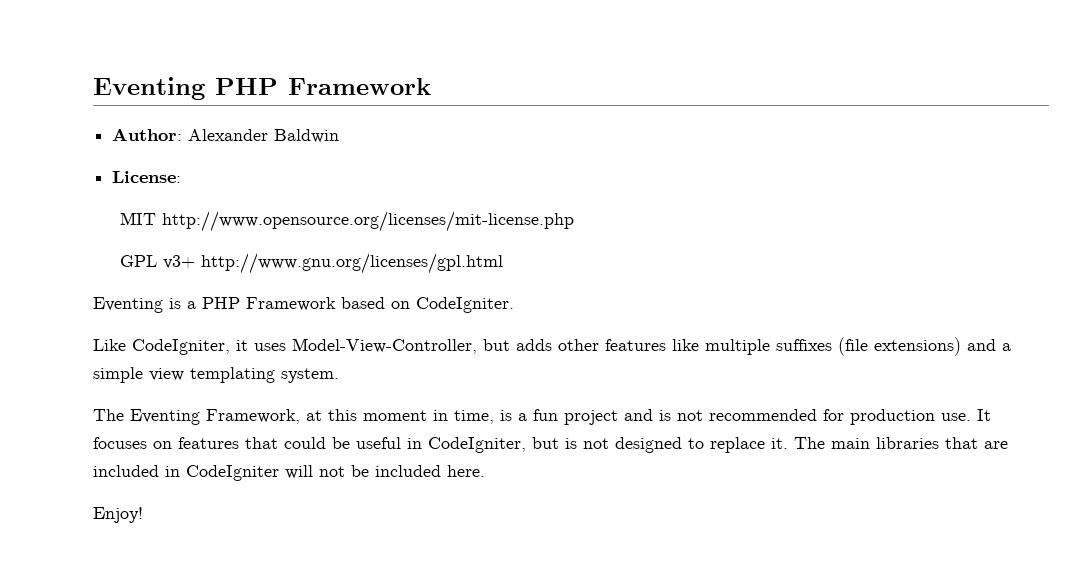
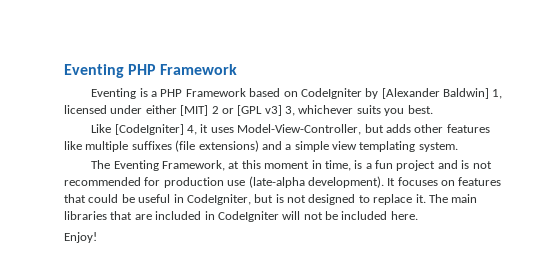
[112,128,340,143] [112,171,182,183] [120,211,575,232] [120,253,504,274] // Author: Alexander Baldwin // License: // MIT http://www.opensource.org/licenses/mit-license.php // GPL v3+ http://www.gnu.org/licenses/gpl.html -> (238, 69) none
[416,297,514,313] CodeIgniter. -> [300,88,503,99] [64,105,433,116] CodeIgniter by [Alexander Baldwin] 1, licensed under either [MIT] 2 or [GPL v3] 3, whichever suits you best.
[132,339,230,355] CodeIgniter, -> [114,124,198,135] [CodeIgniter] 4,
[941,413,971,421] use. -> [227,176,384,188] use (late-alpha development).

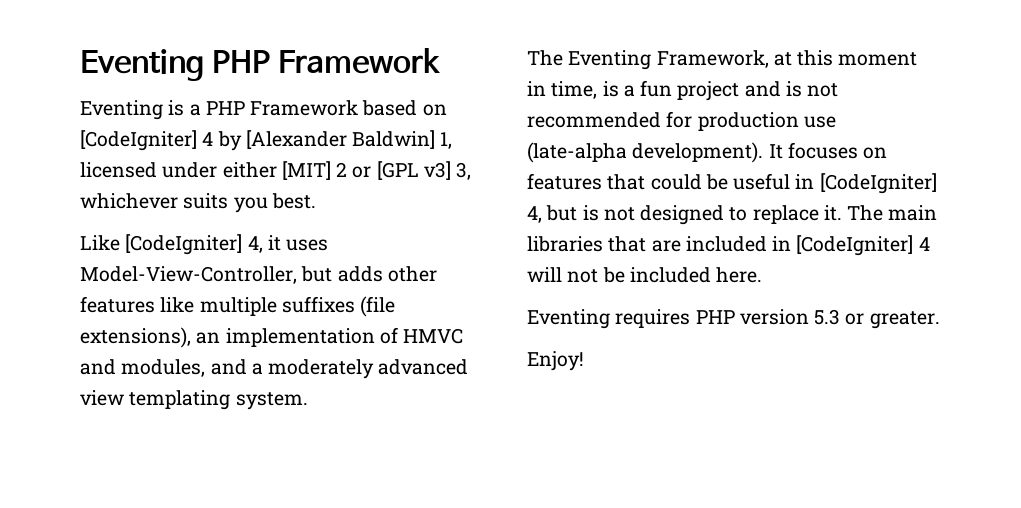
[300,88,362,99] CodeIgniter -> [80,130,214,151] [CodeIgniter] 4
[198,140,329,152] extensions) and a simple -> [80,327,464,348] [80,359,469,379] extensions), an implementation of HMVC and modules, and a moderately advanced
[186,194,251,205] CodeIgniter, -> [819,173,937,194] [527,206,542,223] [CodeIgniter] 4,
[217,211,279,222] CodeIgniter -> [796,235,930,256] [CodeIgniter] 4
(418, 215) none -> [527,309,940,329] // Eventing requires PHP version 5.3 or greater.

